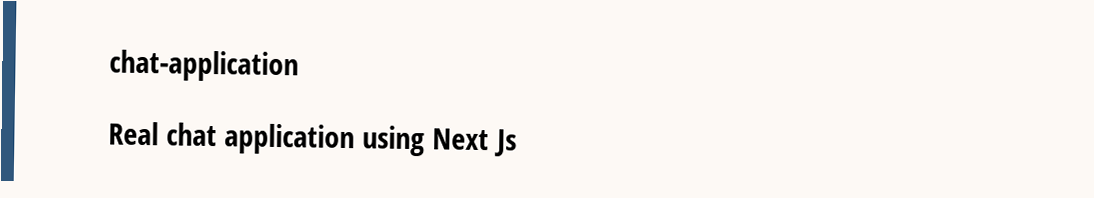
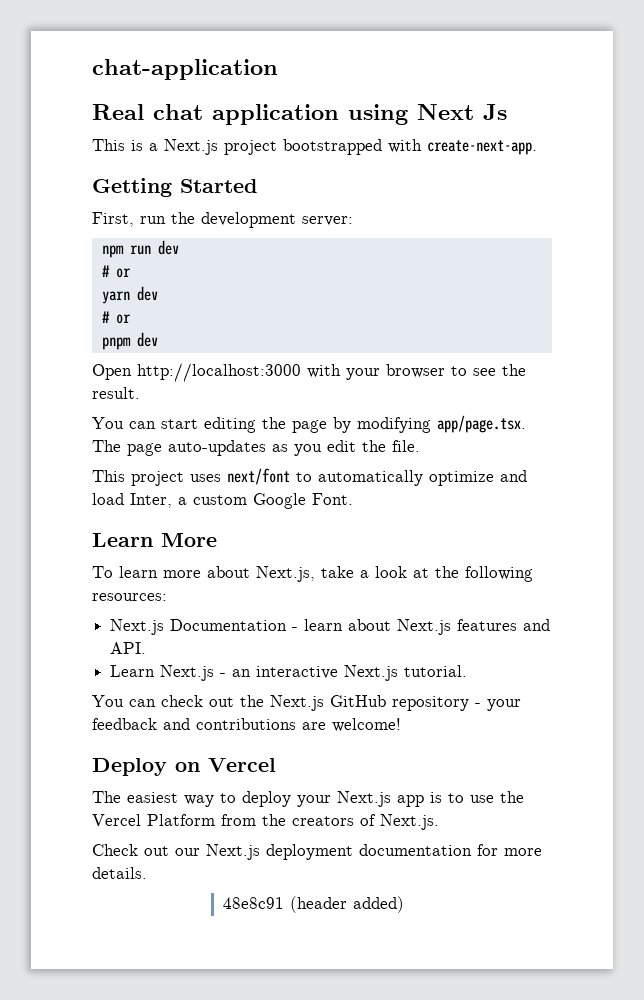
(517, 143) none -> [92,139,537,155] [92,178,257,197] [92,212,353,228] [101,240,179,258] [101,265,131,278] [101,286,158,304] [101,311,131,324] [101,332,158,350] [92,363,526,382] [92,387,140,399] [92,415,526,433] [92,440,420,456] [92,468,527,486] [92,493,353,509] [92,533,217,547] [92,566,533,582] [92,593,167,601] [110,619,551,635] [110,642,147,654] [110,665,468,681] [92,695,521,711] [92,718,401,732] [92,758,276,776] [92,791,524,807] [92,814,439,830] [92,844,542,860] [92,867,147,879] [222,896,404,913] // This is a Next.js project bootstrapped with create-next-app. // Getting Started // First, run the development server: // npm run dev // # or // yarn dev // # or // pnpm dev // Open http://localhost:3000 with your browser to see the result. // You can start editing the page by modifying app/page.tsx. The page auto-updates as you edit the file. // This project uses next/font to automatically optimize and load Inter, a custom Google Font. // Learn More // To learn more about Next.js, take a look at the following resources: // Next.js Documentation - learn about Next.js features and API. // Learn Next.js - an interactive Next.js tutorial. // You can check out the Next.js GitHub repository - your feedback and contributions are welcome! // Deploy on Vercel // The easiest way to deploy your Next.js app is to use the Vercel Platform from the creators of Next.js. // Check out our Next.js deployment documentation for more details. // 48e8c91 (header added)

